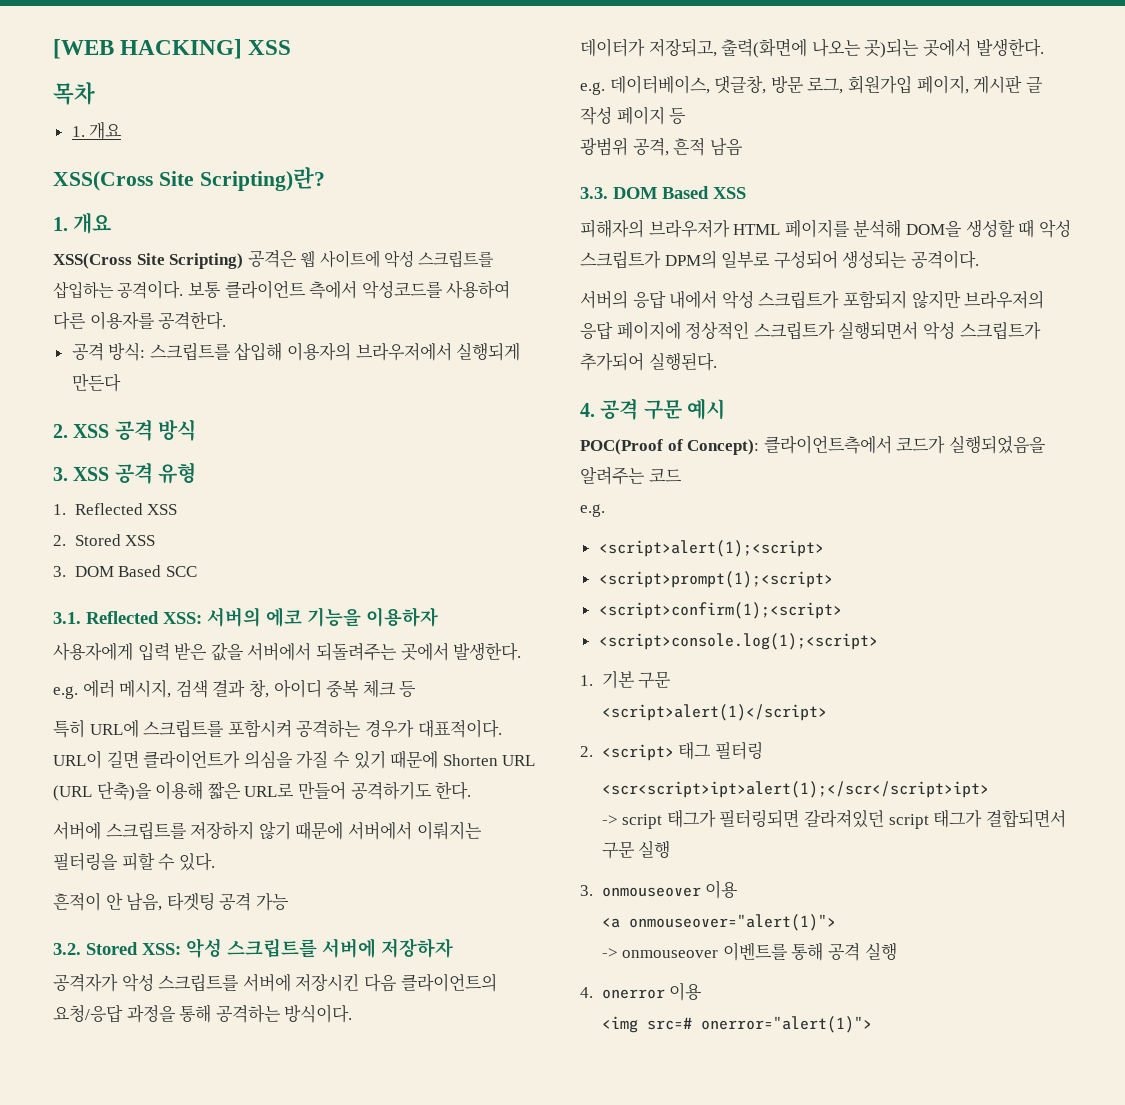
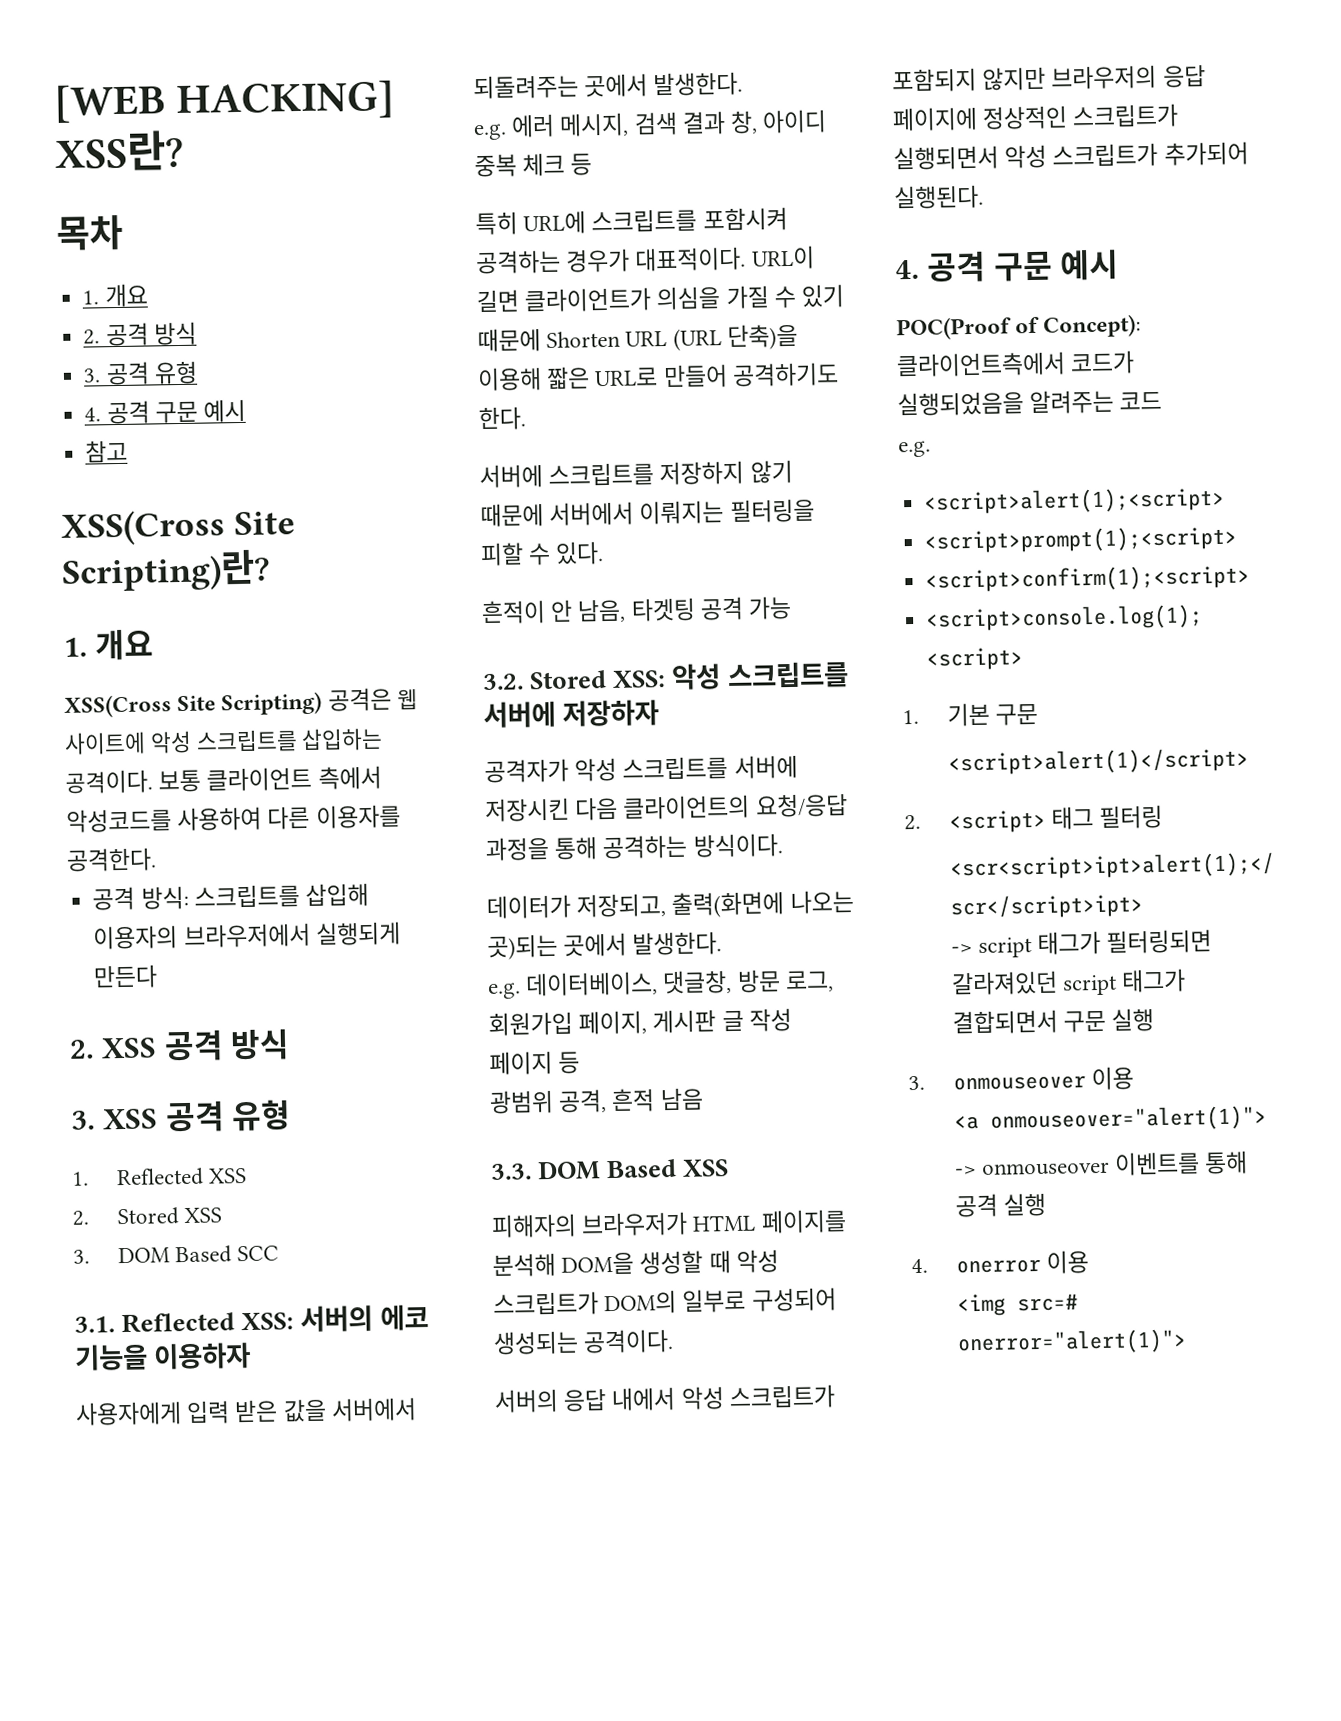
[248,40,292,55] XSS -> [54,129,184,172] XSS란?
(123, 130) none -> [83,321,197,347] [83,360,198,386] [84,398,246,425] [85,439,129,463] // 2. 공격 방식 // 3. 공격 유형 // 4. 공격 구문 예시 // 참고
[664,250,717,269] DPM의 -> [604,1289,678,1315] DOM의

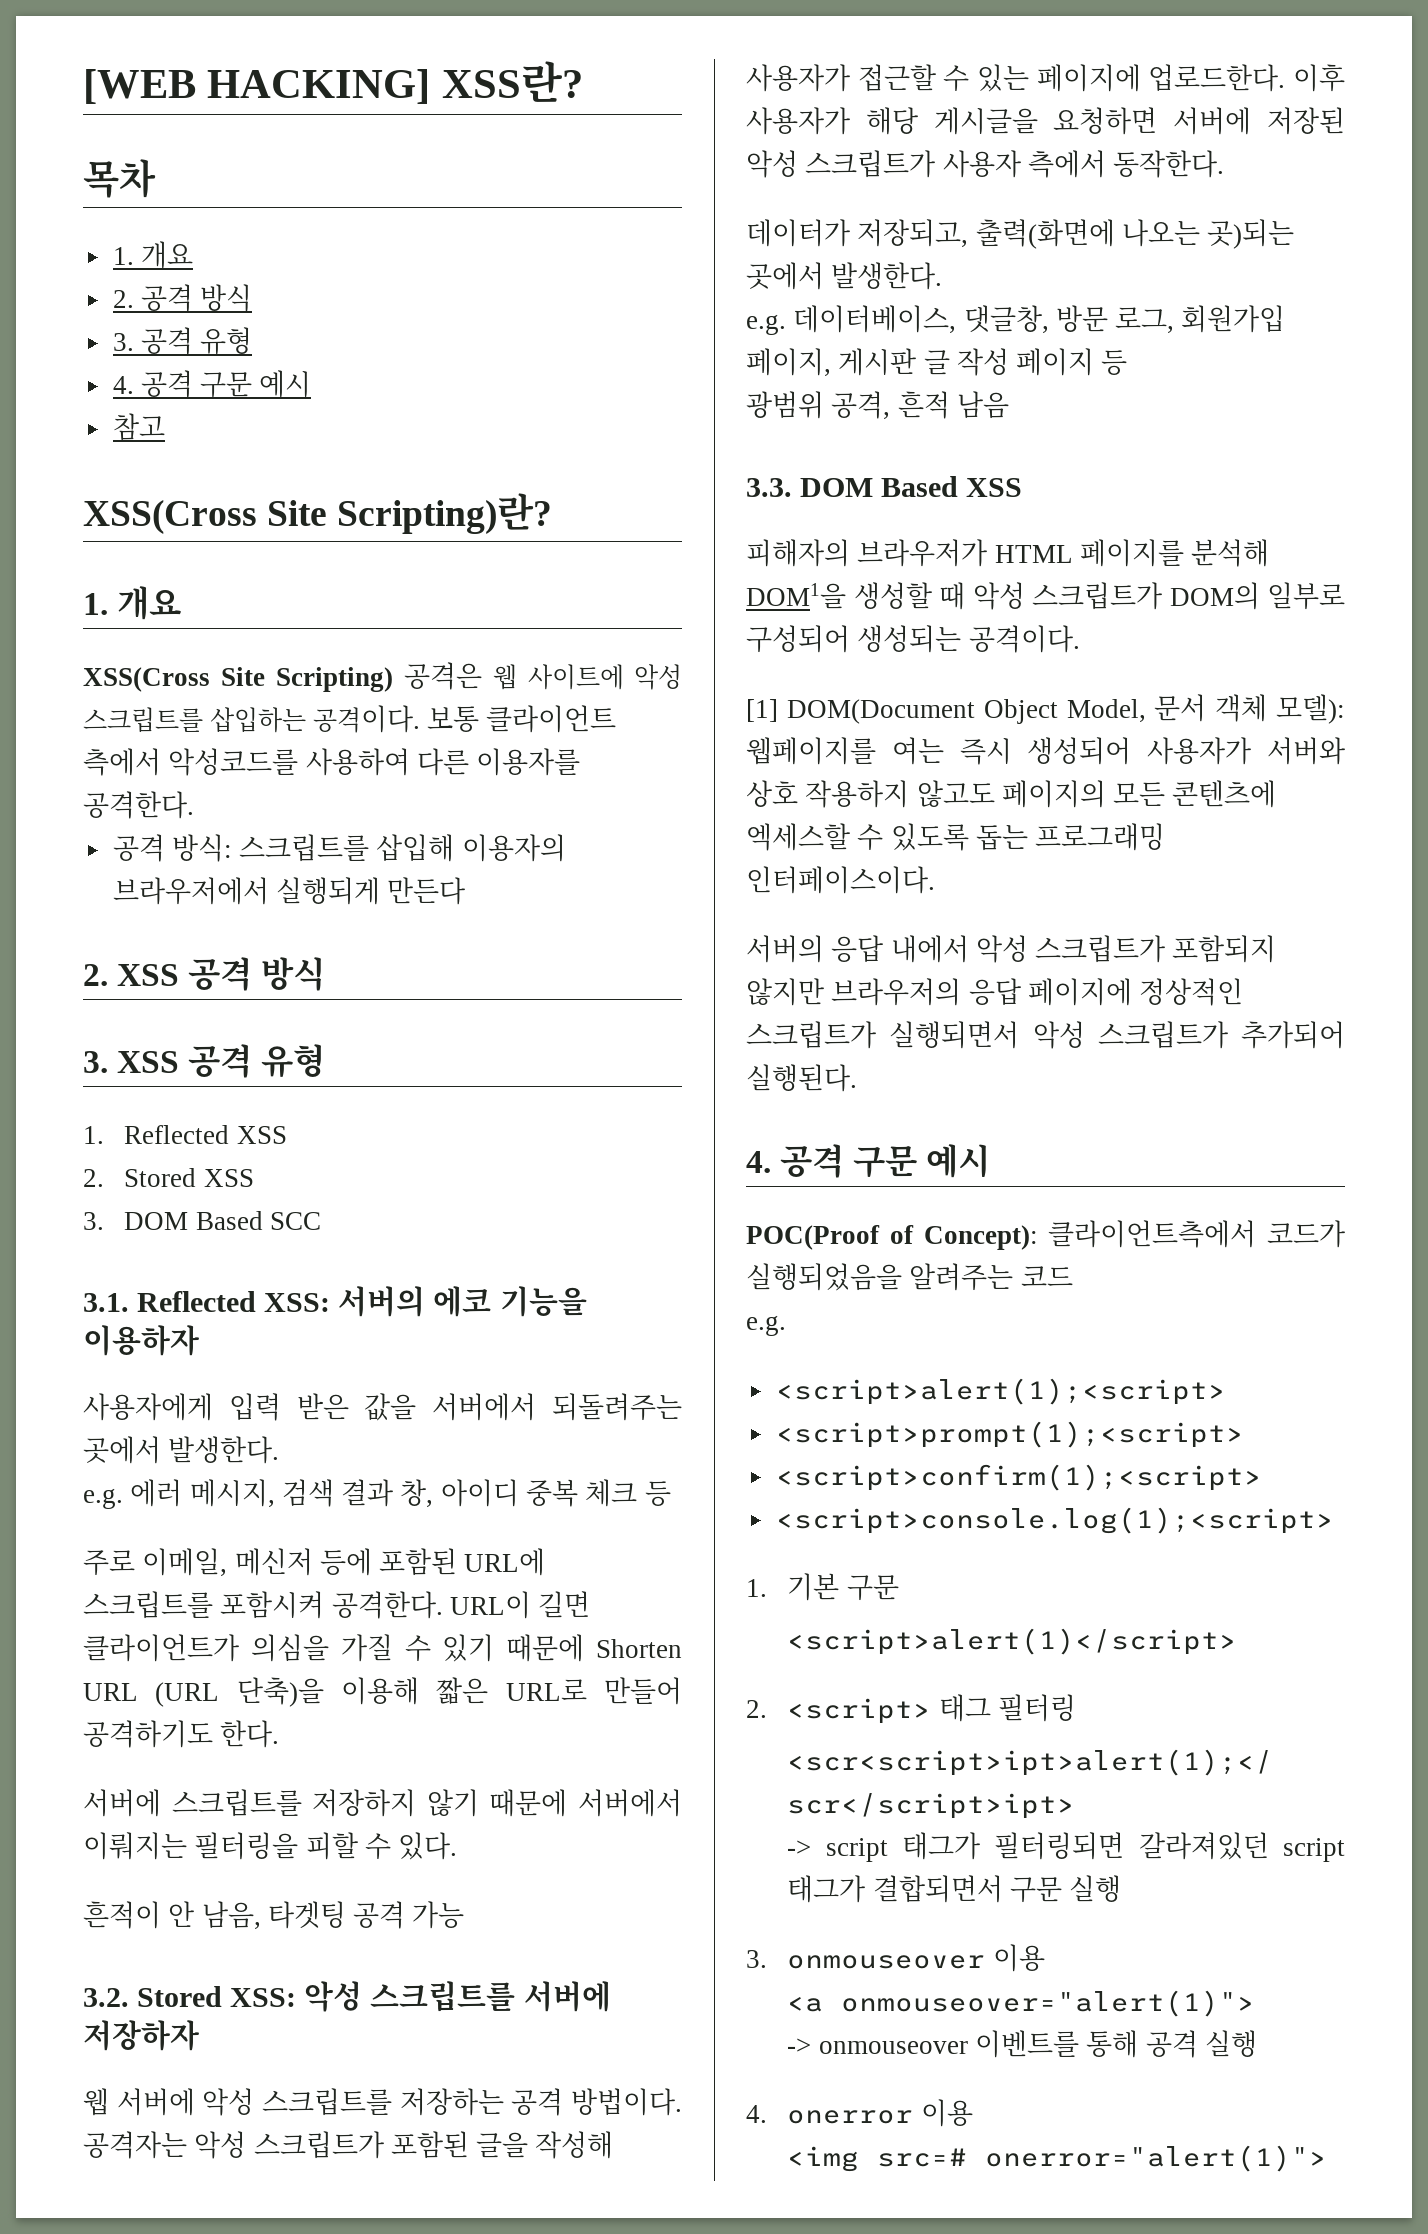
[475,206,788,236] [475,246,747,275] 특히 URL에 스크립트를 포함시켜 공격하는 경우가 대표적이다. -> [83,1548,546,1577] [83,1591,443,1619] 주로 이메일, 메신저 등에 포함된 URL에 스크립트를 포함시켜 공격한다.
[484,754,798,784] [484,793,848,823] [485,833,783,862] 공격자가 악성 스크립트를 서버에 저장시킨 다음 클라이언트의 요청/응답 과정을 통해 공격하는 방식이다. -> [83,2088,682,2116] [83,2131,614,2159] [746,64,1345,92] [746,107,1345,135] [746,150,1225,178] 웹 서버에 악성 스크립트를 저장하는 공격 방법이다. 공격자는 악성 스크립트가 포함된 글을 작성해 사용자가 접근할 수 있는 페이지에 업로드한다. 이후 사용자가 해당 게시글을 요청하면 서버에 저장된 악성 스크립트가 사용자 측에서 동작한다.
[561,1252,635,1275] DOM을 -> [746,583,846,609] DOM1을
(675, 1341) none -> [746,694,1345,724] [746,737,1345,765] [746,780,1277,808] [746,823,1166,851] [746,866,935,894] // [1] DOM(Document Object Model, 문서 객체 모델): 웹페이지를 여는 즉시 생성되어 사용자가 서버와 상호 작용하지 않고도 페이지의 모든 콘텐츠에 엑세스할 수 있도록 돕는 프로그래밍 인터페이스이다.

